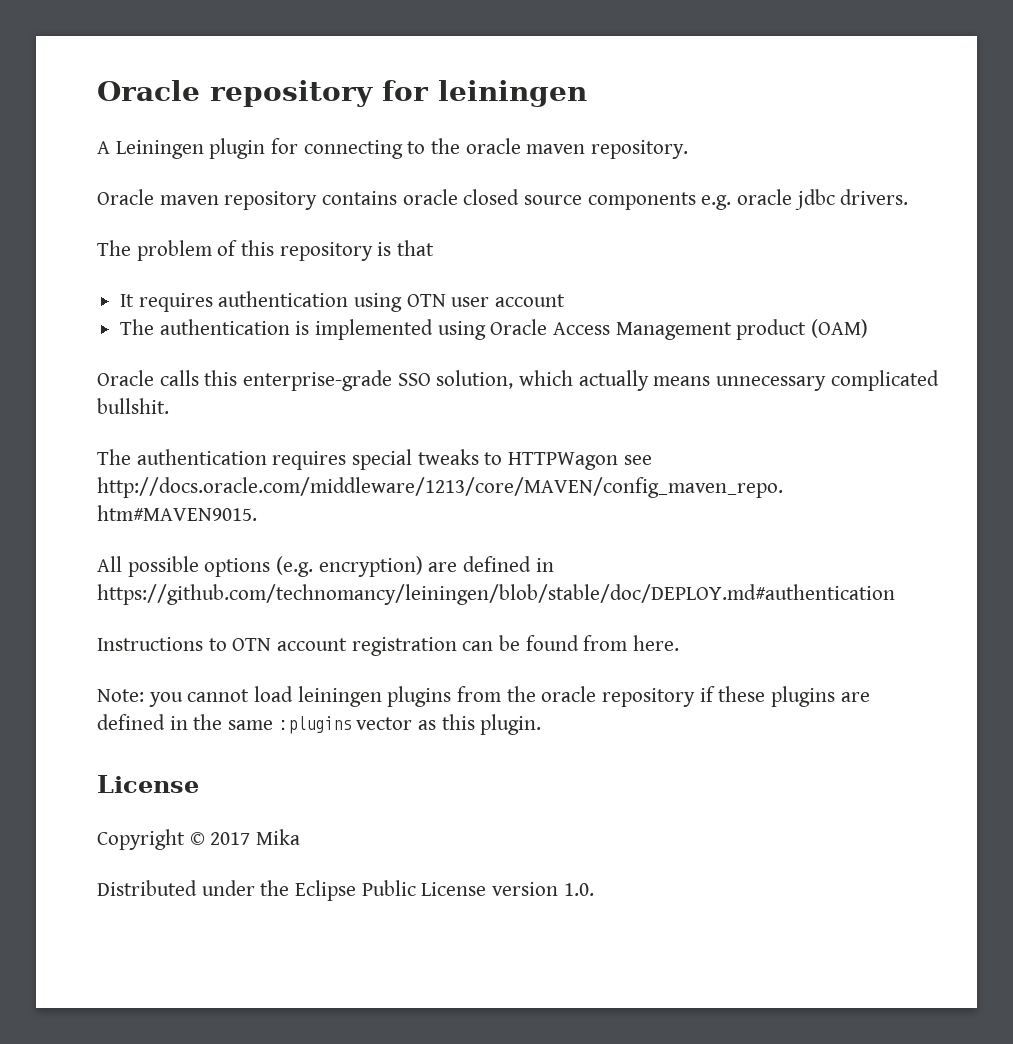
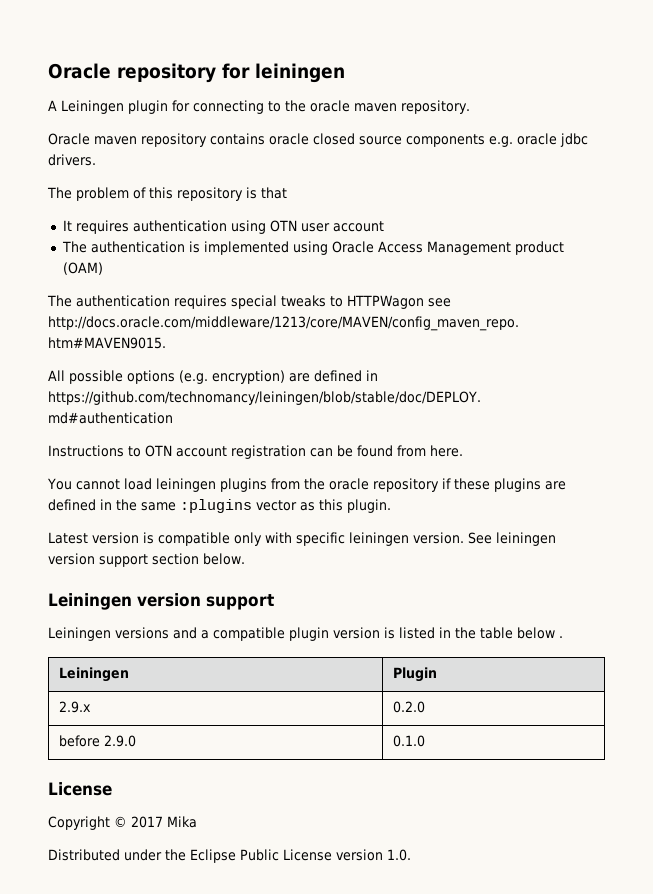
[97,370,939,391] [97,398,169,414] // Oracle calls this enterprise-grade SSO solution, which actually means unnecessary complicated bullshit. -> (103, 268) none
[97,689,183,707] Note: you -> [47,478,72,490] You
(542, 724) none -> [48,532,556,546] [48,553,245,567] [48,593,274,610] [48,627,563,641] [58,667,129,682] [392,667,437,682] [58,701,91,713] [392,701,425,713] [58,735,136,747] [392,735,425,747] // Latest version is compatible only with specific leiningen version. See leiningen version support section below. // Leiningen version support // Leiningen versions and a compatible plugin version is listed in the table below . // Leiningen | Plugin // 2.9.x | 0.2.0 // before 2.9.0 | 0.1.0

